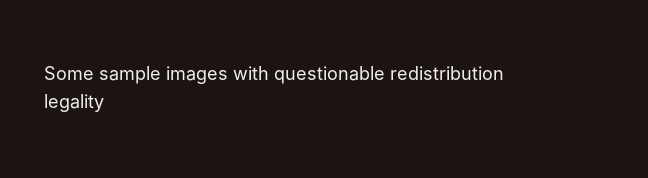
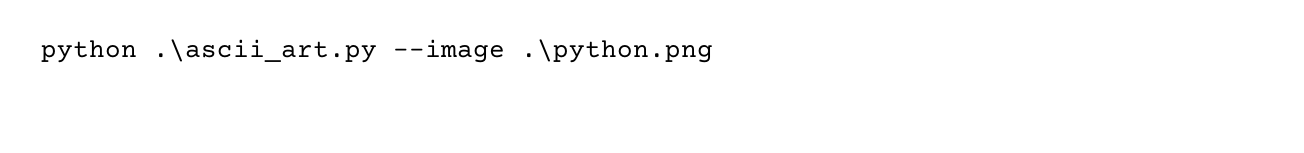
[44,66,504,84] [44,94,104,112] Some sample images with questionable redistribution legality -> [41,39,713,63] python .\ascii_art.py --image .\python.png

